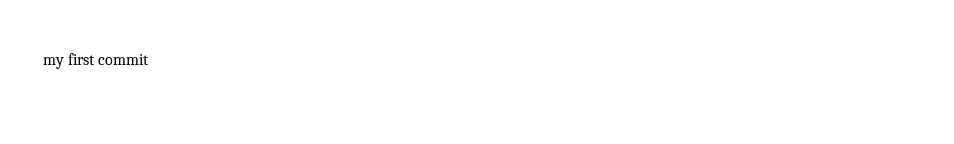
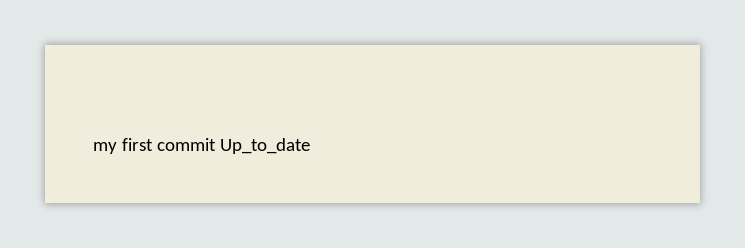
(150, 59) none -> [219,138,310,154] Up_to_date

